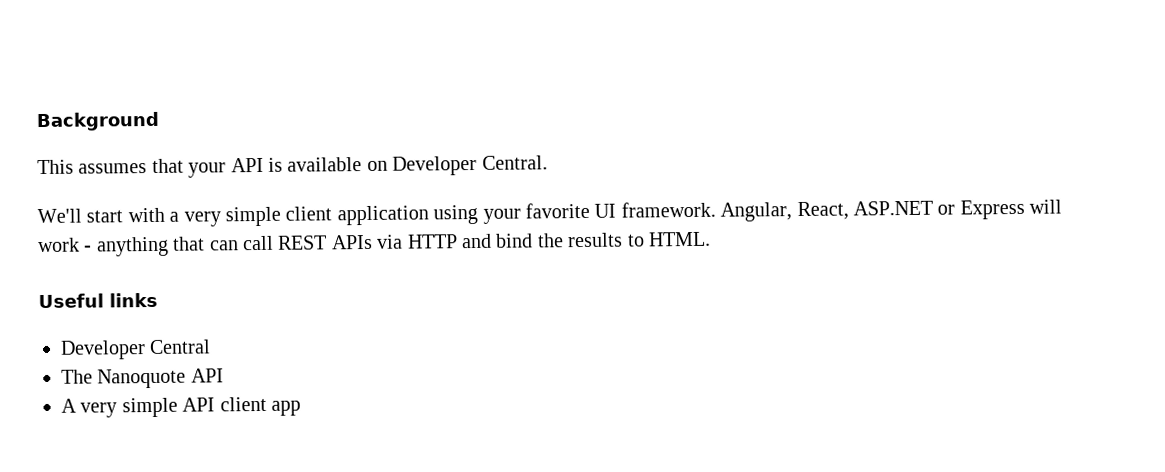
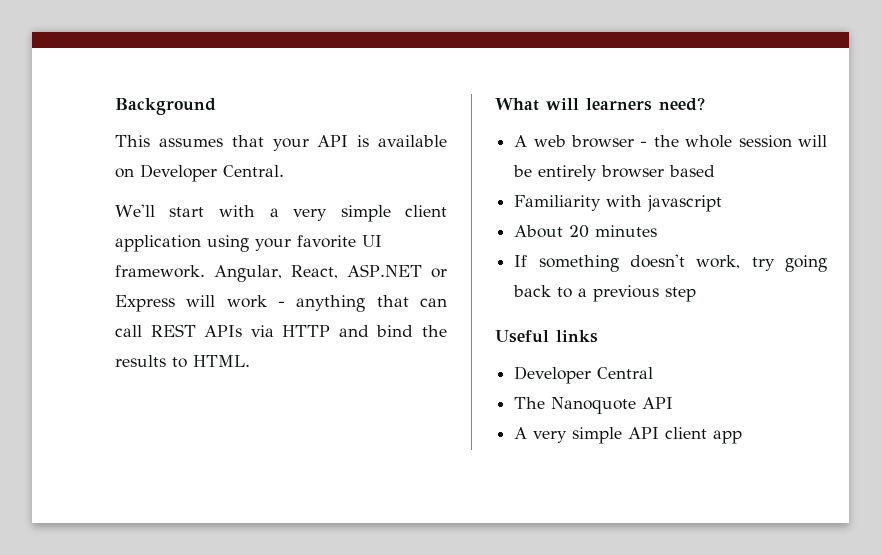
(711, 239) none -> [495,97,705,111] [514,135,827,148] [513,165,716,181] [514,195,723,212] [514,225,658,238] [514,254,827,272] [513,285,697,302] // What will learners need? // A web browser - the whole session will be entirely browser based // Familiarity with javascript // About 20 minutes // If something doesn't work, try going back to a previous step

